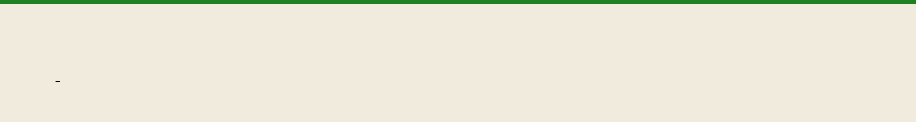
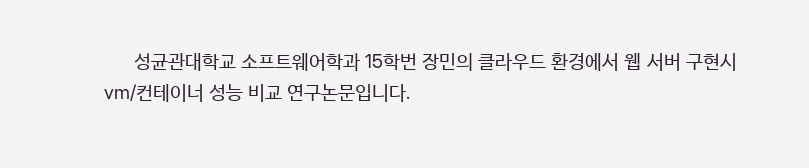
[55,81,61,86] - -> [133,53,737,71] [104,84,411,102] 성균관대학교 소프트웨어학과 15학번 장민의 클라우드 환경에서 웹 서버 구현시 vm/컨테이너 성능 비교 연구논문입니다.

